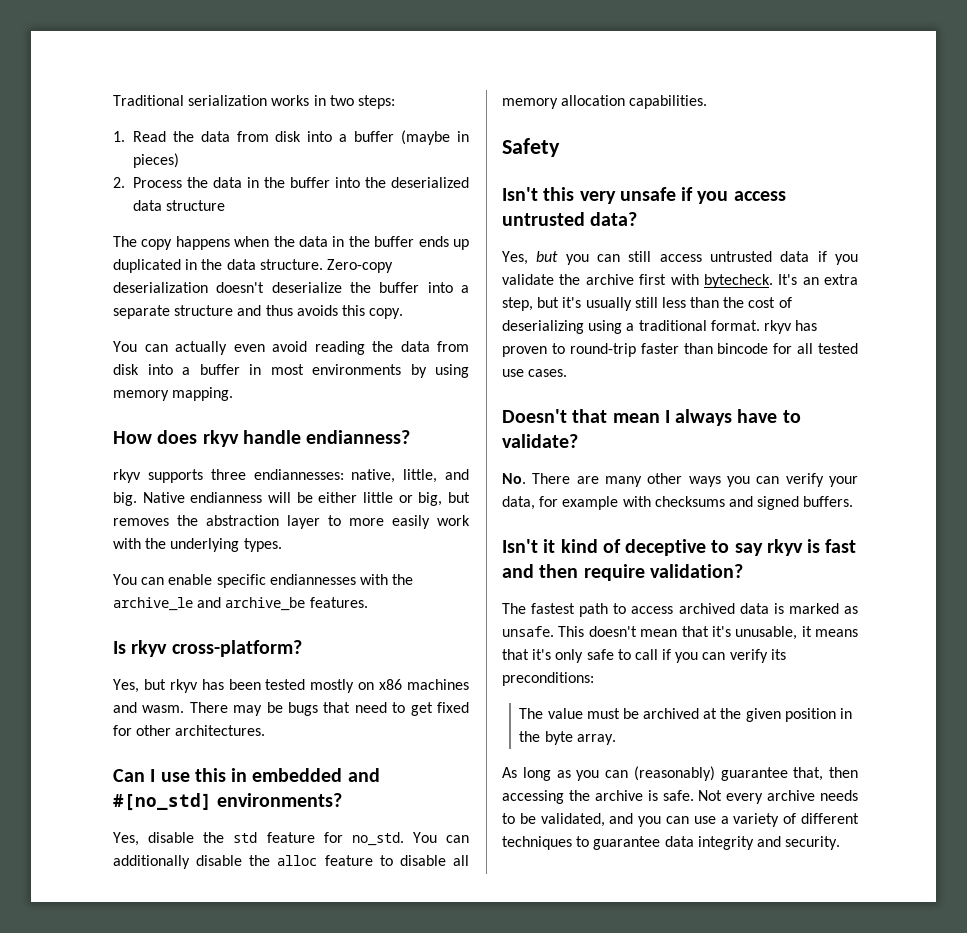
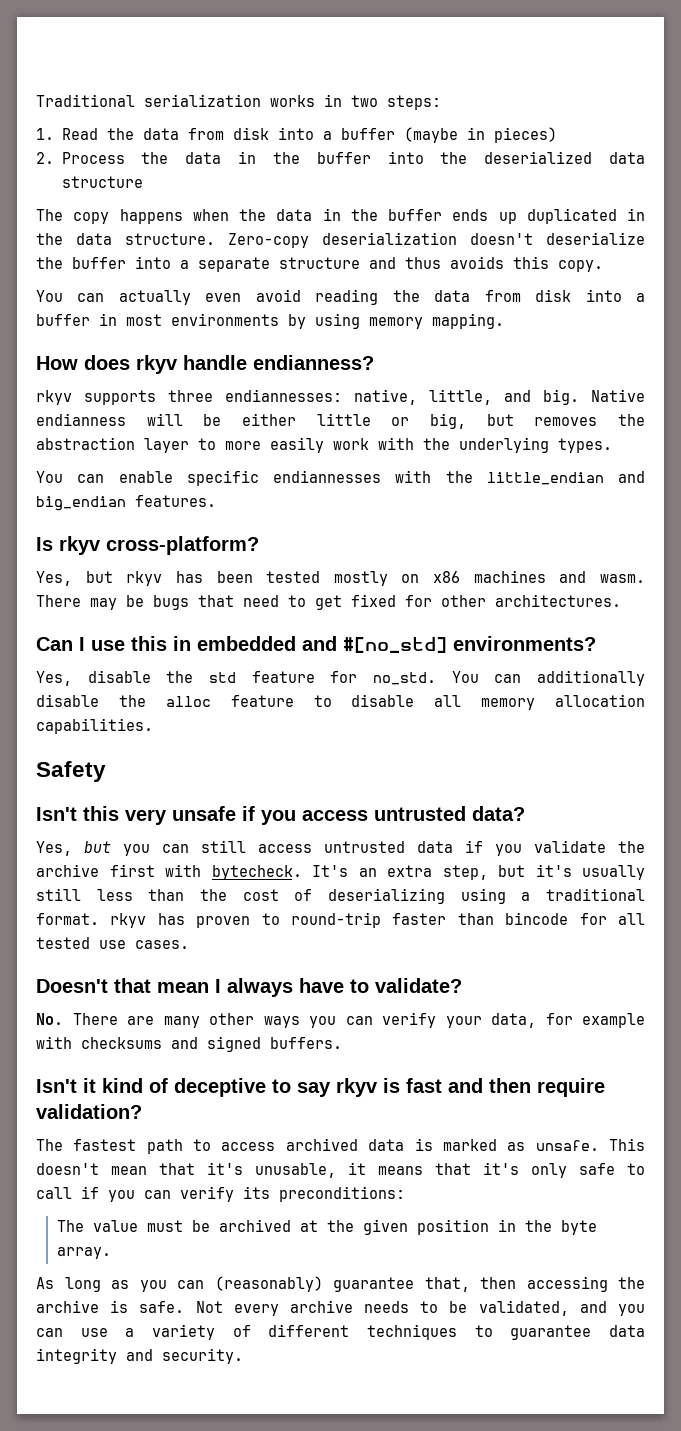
[113,597,306,611] archive_le and archive_be -> [486,471,645,485] [36,496,126,511] little_endian and big_endian

